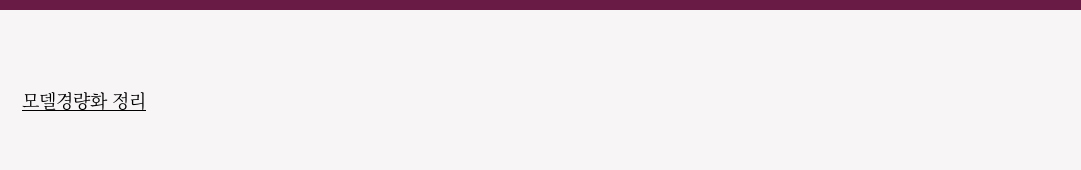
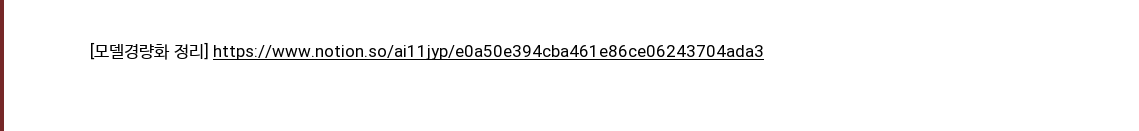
[22,92,146,111] 모델경량화 정리 -> [90,42,765,60] [모델경량화 정리] https://www.notion.so/ai11jyp/e0a50e394cba461e86ce06243704ada3

